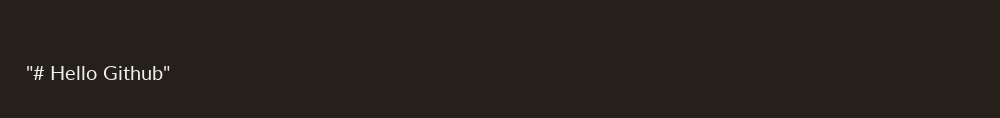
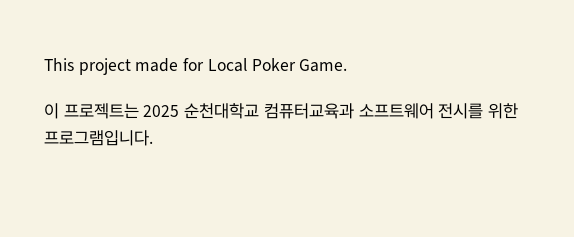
[26,66,170,80] "# Hello Github" -> [44,58,348,75] [44,103,519,119] [44,130,153,146] This project made for Local Poker Game. // 이 프로젝트는 2025 순천대학교 컴퓨터교육과 소프트웨어 전시를 위한 프로그램입니다.

